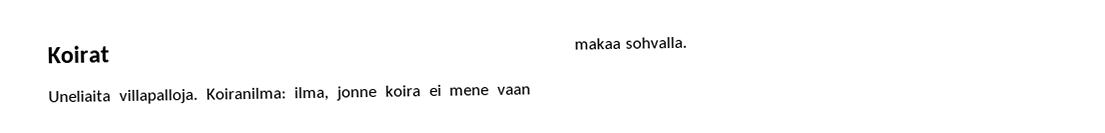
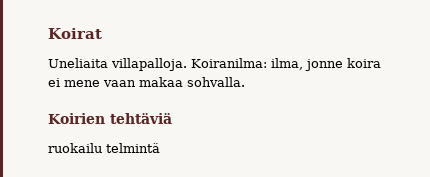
(687, 42) none -> [48,113,172,124] [48,143,160,153] // Koirien tehtäviä // ruokailu telmintä

